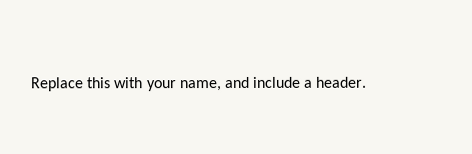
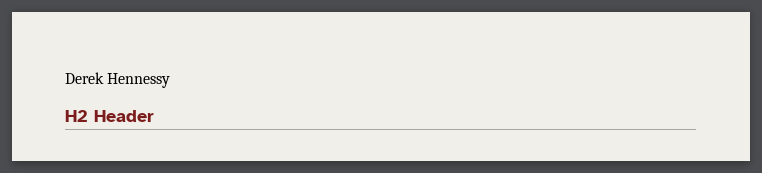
[31,76,368,92] Replace this with your name, and include a header. -> [65,72,171,88] [65,110,154,122] Derek Hennessy // H2 Header

